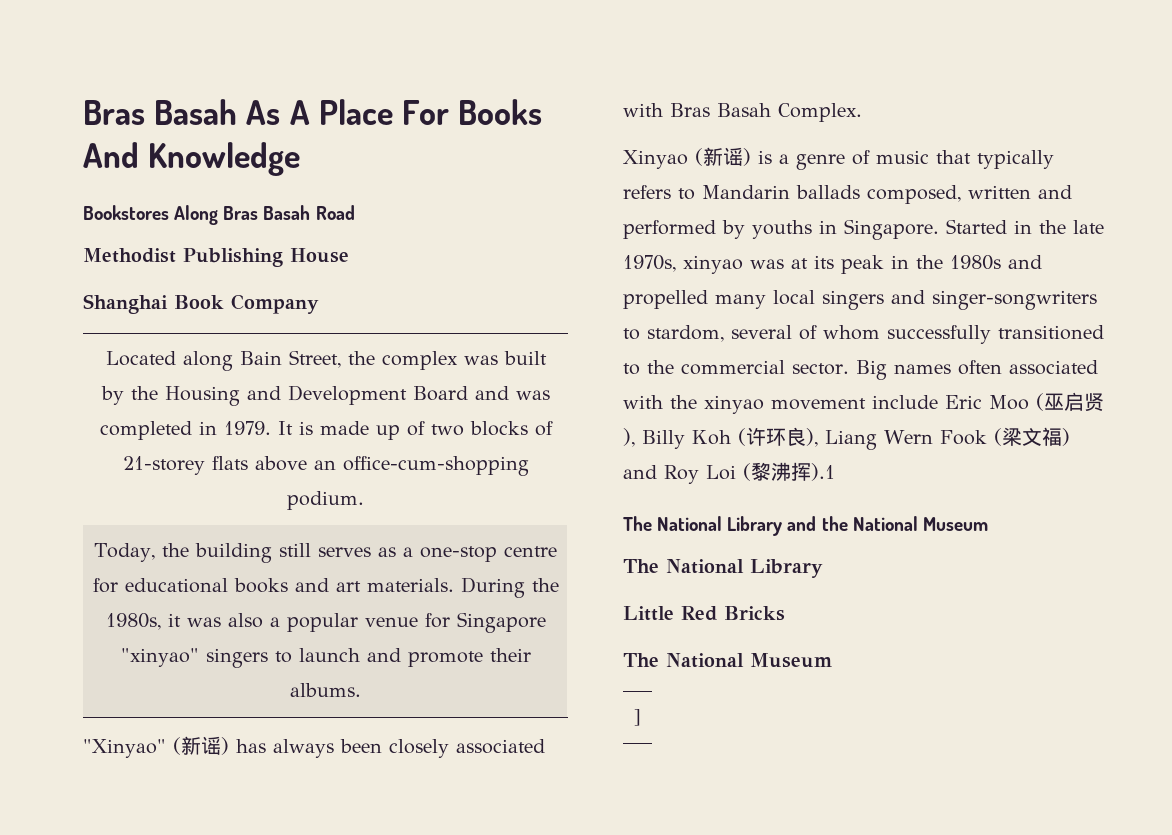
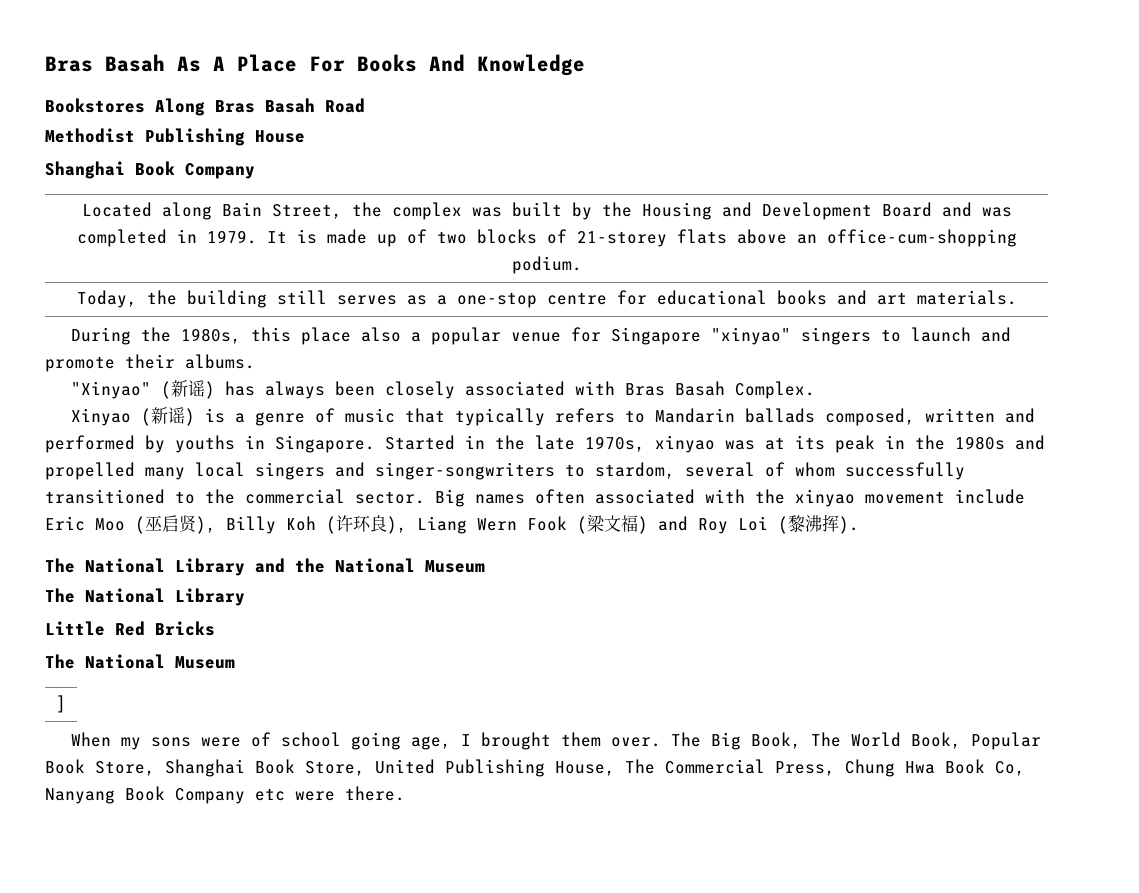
(454, 585) none -> (1017, 297) //
[167,613,221,627] it was -> [250,327,351,345] this place
[811,463,835,481] ).1 -> [839,516,859,534] ).
(641, 717) none -> [70,732,1041,750] [45,759,1025,777] [45,786,405,804] // When my sons were of school going age, I brought them over. The Big Book, The World Book, Popular Book Store, Shanghai Book Store, United Publishing House, The Commercial Press, Chung Hwa Book Co, Nanyang Book Company etc were there.

